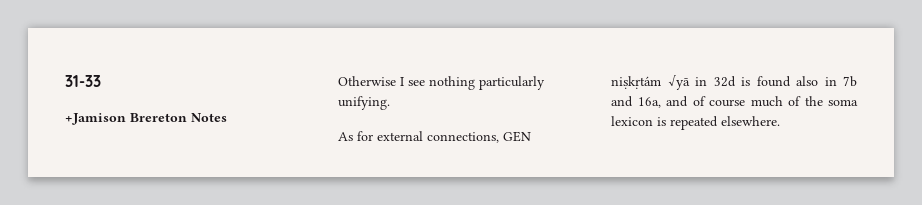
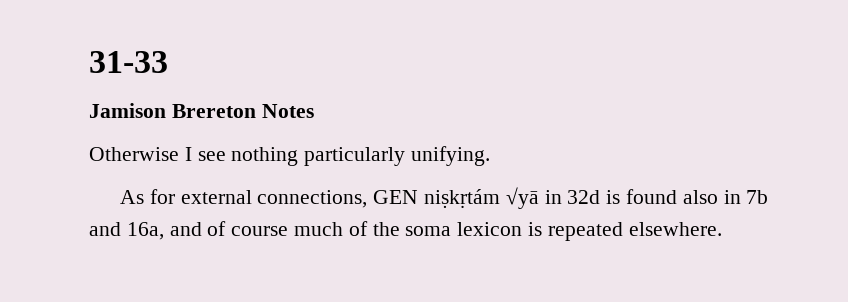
[65,113,126,125] +Jamison -> [89,103,166,118] Jamison

